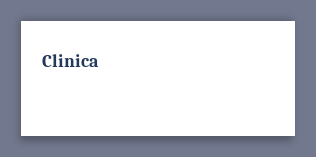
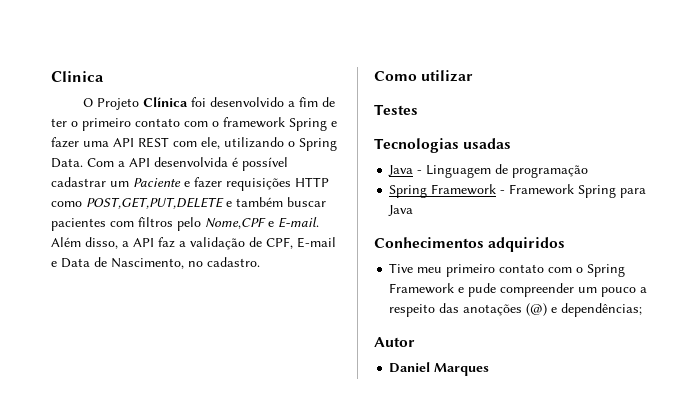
(99, 60) none -> [83,97,336,110] [51,117,337,131] [51,137,337,151] [51,157,288,171] [51,177,329,191] [51,197,326,209] [51,217,319,231] [51,237,336,250] [51,257,260,269] [374,70,474,82] [374,104,418,115] [374,138,512,153] [388,164,589,178] [389,184,647,198] [388,205,414,216] [374,237,566,252] [389,263,626,277] [389,283,648,297] [389,303,643,317] [374,337,415,347] [389,362,490,376] // O Projeto Clínica foi desenvolvido a fim de ter o primeiro contato com o framework Spring e fazer uma API REST com ele, utilizando o Spring Data. Com a API desenvolvida é possível cadastrar um Paciente e fazer requisições HTTP como POST,GET,PUT,DELETE e também buscar pacientes com filtros pelo Nome,CPF e E-mail. Além disso, a API faz a validação de CPF, E-mail e Data de Nascimento, no cadastro. // Como utilizar // Testes // Tecnologias usadas // Java - Linguagem de programação // Spring Framework - Framework Spring para Java // Conhecimentos adquiridos // Tive meu primeiro contato com o Spring Framework e pude compreender um pouco a respeito das anotações (@) e dependências; // Autor // Daniel Marques

